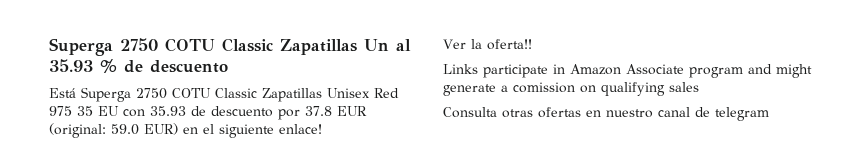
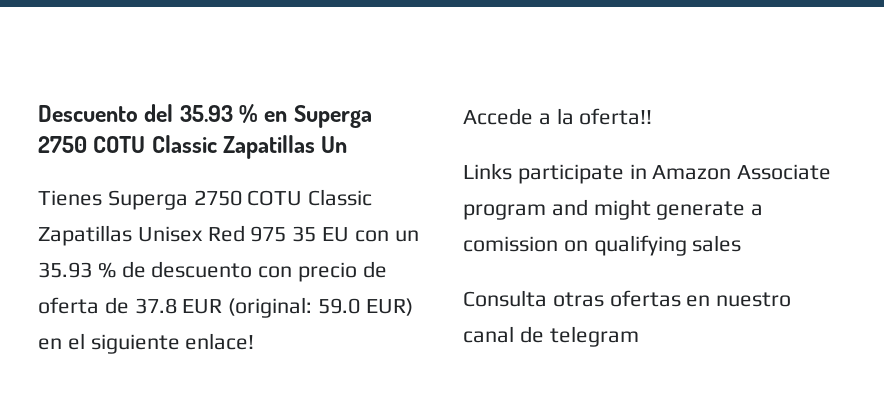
(49, 47) none -> [38,104,288,123] Descuento del 35.93 % en
[396,39,411,51] [49,59,228,73] [49,88,76,98] al 35.93 % de descuento // Está -> [38,190,102,206] // Tienes
[150,106,300,120] 35.93 de descuento por -> [394,230,419,242] [38,261,387,282] [38,297,129,314] un 35.93 % de descuento con precio de oferta de
[443,39,466,49] Ver -> [463,108,551,125] Accede a

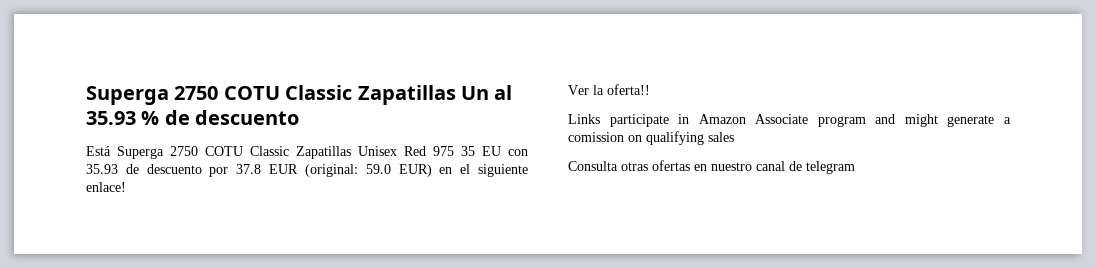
[38,104,288,123] Descuento del 35.93 % en -> (86, 95) none
[38,190,102,206] // Tienes -> [494,85,513,100] [86,110,300,125] [86,146,111,156] al 35.93 % de descuento // Está
[394,230,419,242] [38,261,387,282] [38,297,129,314] un 35.93 % de descuento con precio de oferta de -> [86,164,229,177] 35.93 de descuento por
[463,108,551,125] Accede a -> [568,85,589,95] Ver

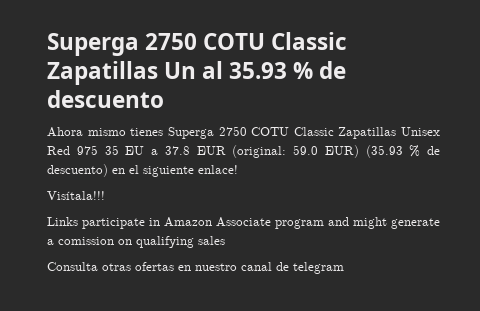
[86,146,111,156] Está -> [47,127,164,137] Ahora mismo tienes
[508,149,528,156] [86,164,229,177] con 35.93 de descuento por -> [151,149,158,155] a
(432, 170) none -> [365,145,440,158] [47,164,108,177] (35.93 % de descuento)
[568,84,650,95] Ver la oferta!! -> [47,191,105,200] Visítala!!!

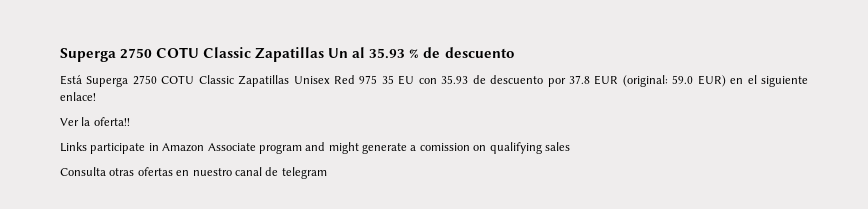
[47,127,164,137] Ahora mismo tienes -> [60,75,82,85] Está
[151,149,158,155] a -> [418,75,566,87] con 35.93 de descuento por
[365,145,440,158] [47,164,108,177] (35.93 % de descuento) -> (726, 81) none
[47,191,105,200] Visítala!!! -> [60,117,130,126] Ver la oferta!!

